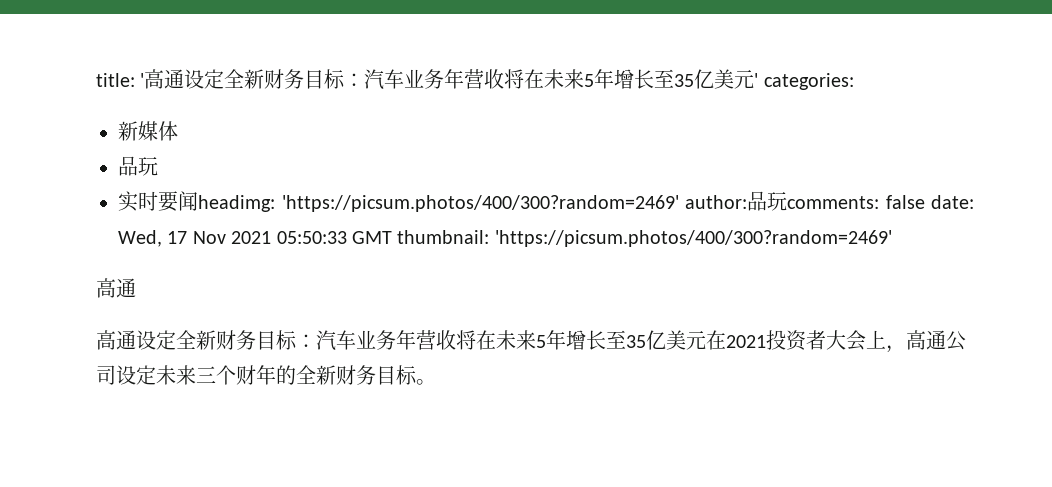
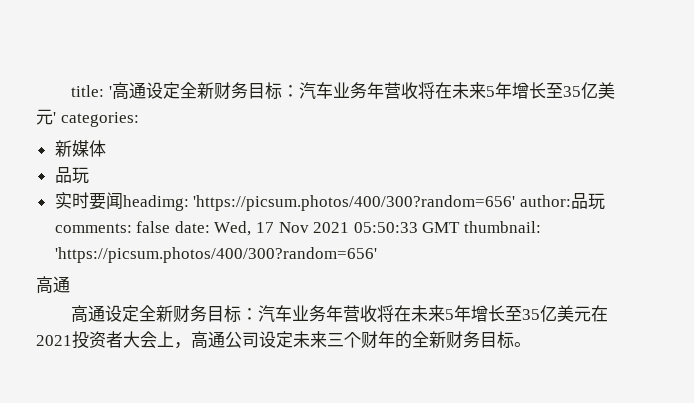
[281,195,679,212] 'https://picsum.photos/400/300?random=2469' -> [193,195,516,211] 'https://picsum.photos/400/300?random=656'
[494,230,892,247] 'https://picsum.photos/400/300?random=2469' -> [54,247,377,263] 'https://picsum.photos/400/300?random=656'

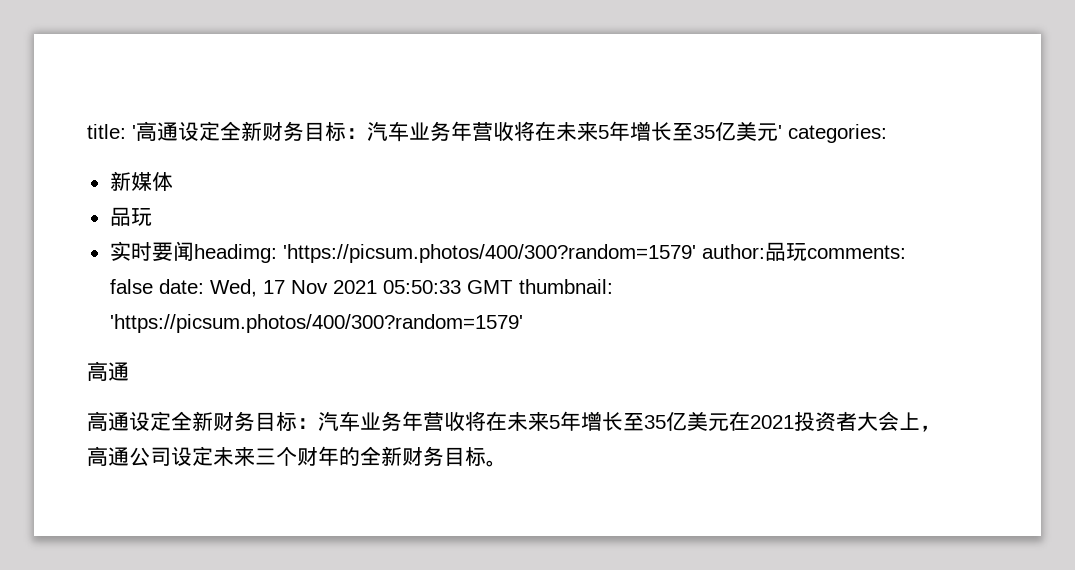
[193,195,516,211] 'https://picsum.photos/400/300?random=656' -> [282,244,696,263] 'https://picsum.photos/400/300?random=1579'
[54,247,377,263] 'https://picsum.photos/400/300?random=656' -> [109,314,523,333] 'https://picsum.photos/400/300?random=1579'

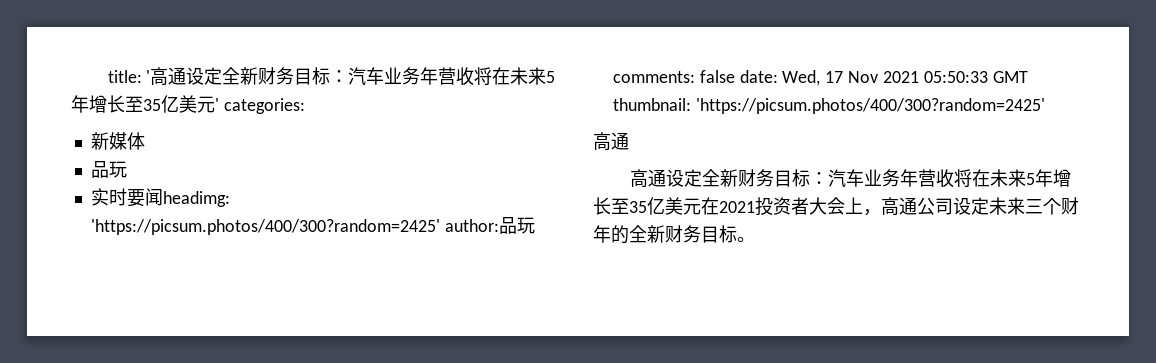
[282,244,696,263] 'https://picsum.photos/400/300?random=1579' -> [90,219,440,235] 'https://picsum.photos/400/300?random=2425'
[109,314,523,333] 'https://picsum.photos/400/300?random=1579' -> [695,98,1045,114] 'https://picsum.photos/400/300?random=2425'

